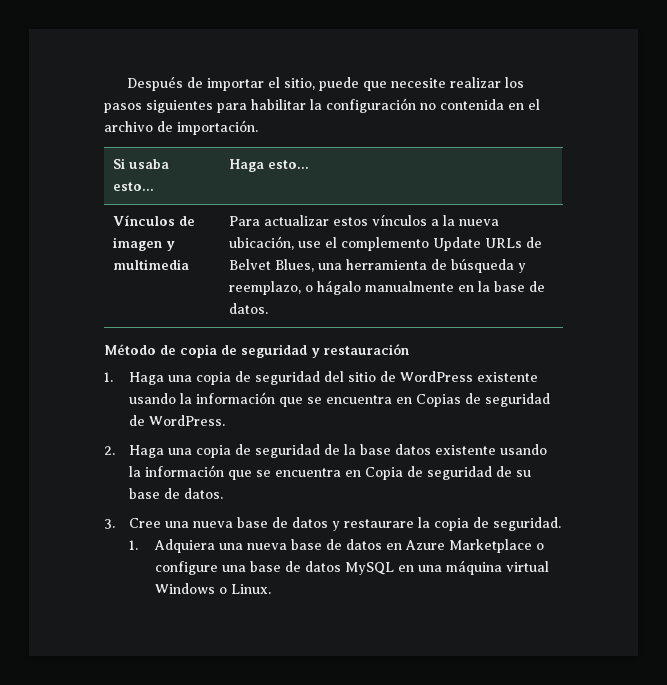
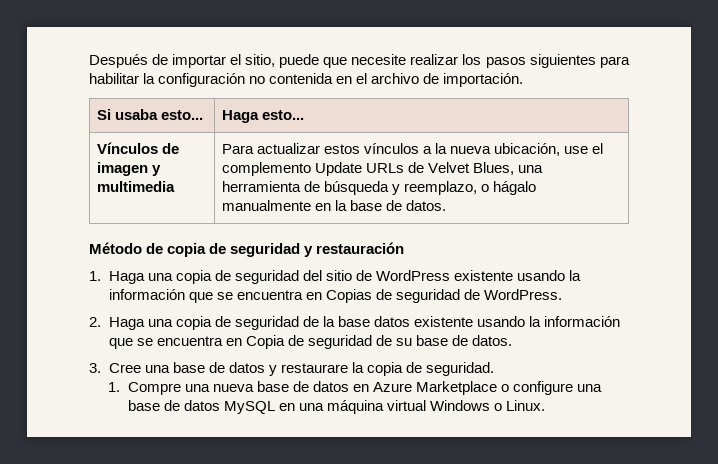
[228,259,271,270] Belvet -> [428,162,471,173] Velvet
[193,521,234,528] nueva -> (170, 369) none
[153,539,215,553] Adquiera -> [127,382,181,395] Compre

